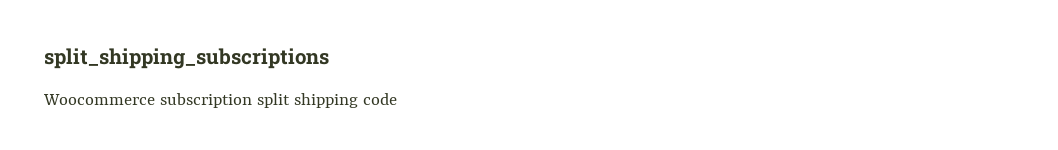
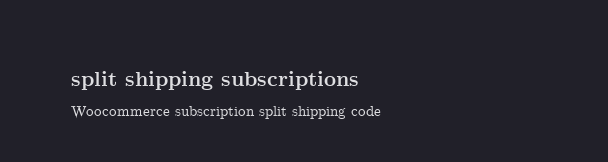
[44,48,329,69] split_shipping_subscriptions -> [71,71,359,90] split shipping subscriptions

